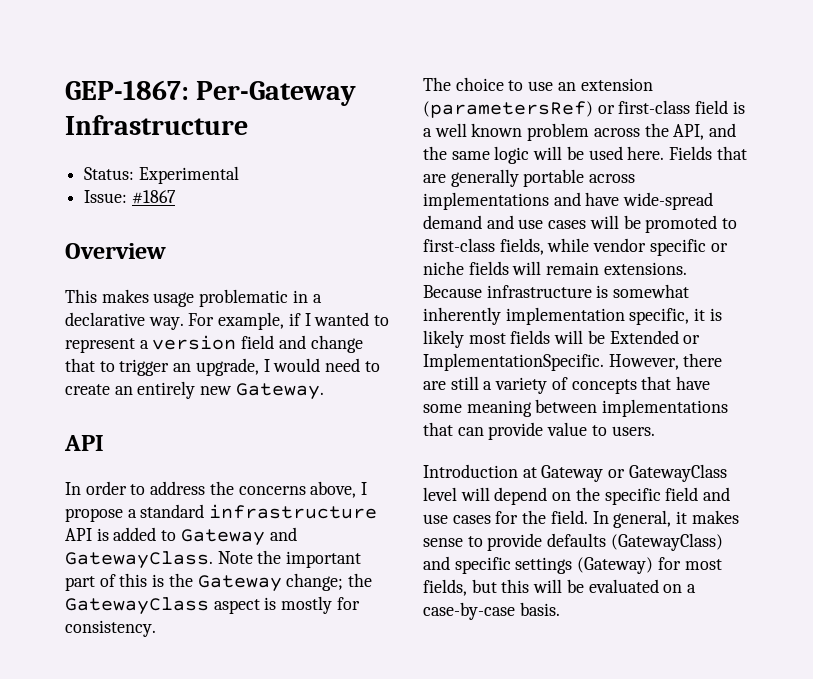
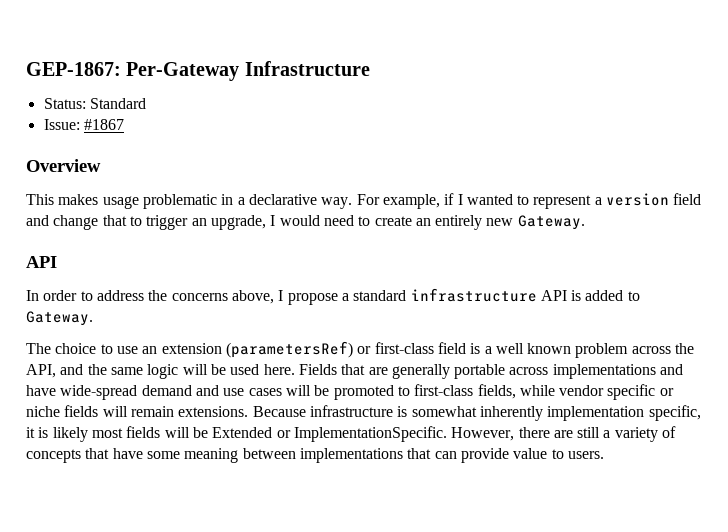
[138,166,239,184] Experimental -> [89,98,146,109] Standard
[180,527,297,546] [65,550,362,569] [65,573,373,592] [65,596,360,615] [65,620,156,637] Gateway and GatewayClass. Note the important part of this is the Gateway change; the GatewayClass aspect is mostly for consistency. -> [26,311,93,326] Gateway.
[423,464,727,482] [423,487,731,505] [423,510,739,528] [423,533,723,551] [423,556,722,574] [423,579,697,596] [423,602,560,620] // Introduction at Gateway or GatewayClass level will depend on the specific field and use cases for the field. In general, it makes sense to provide defaults (GatewayClass) and specific settings (Gateway) for most fields, but this will be evaluated on a case-by-case basis. -> (604, 455) none

